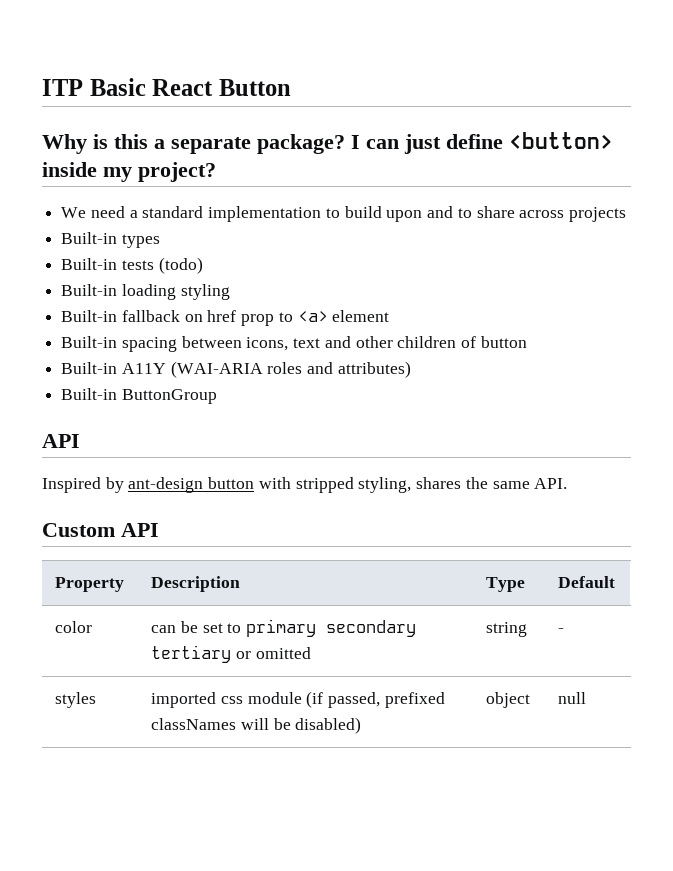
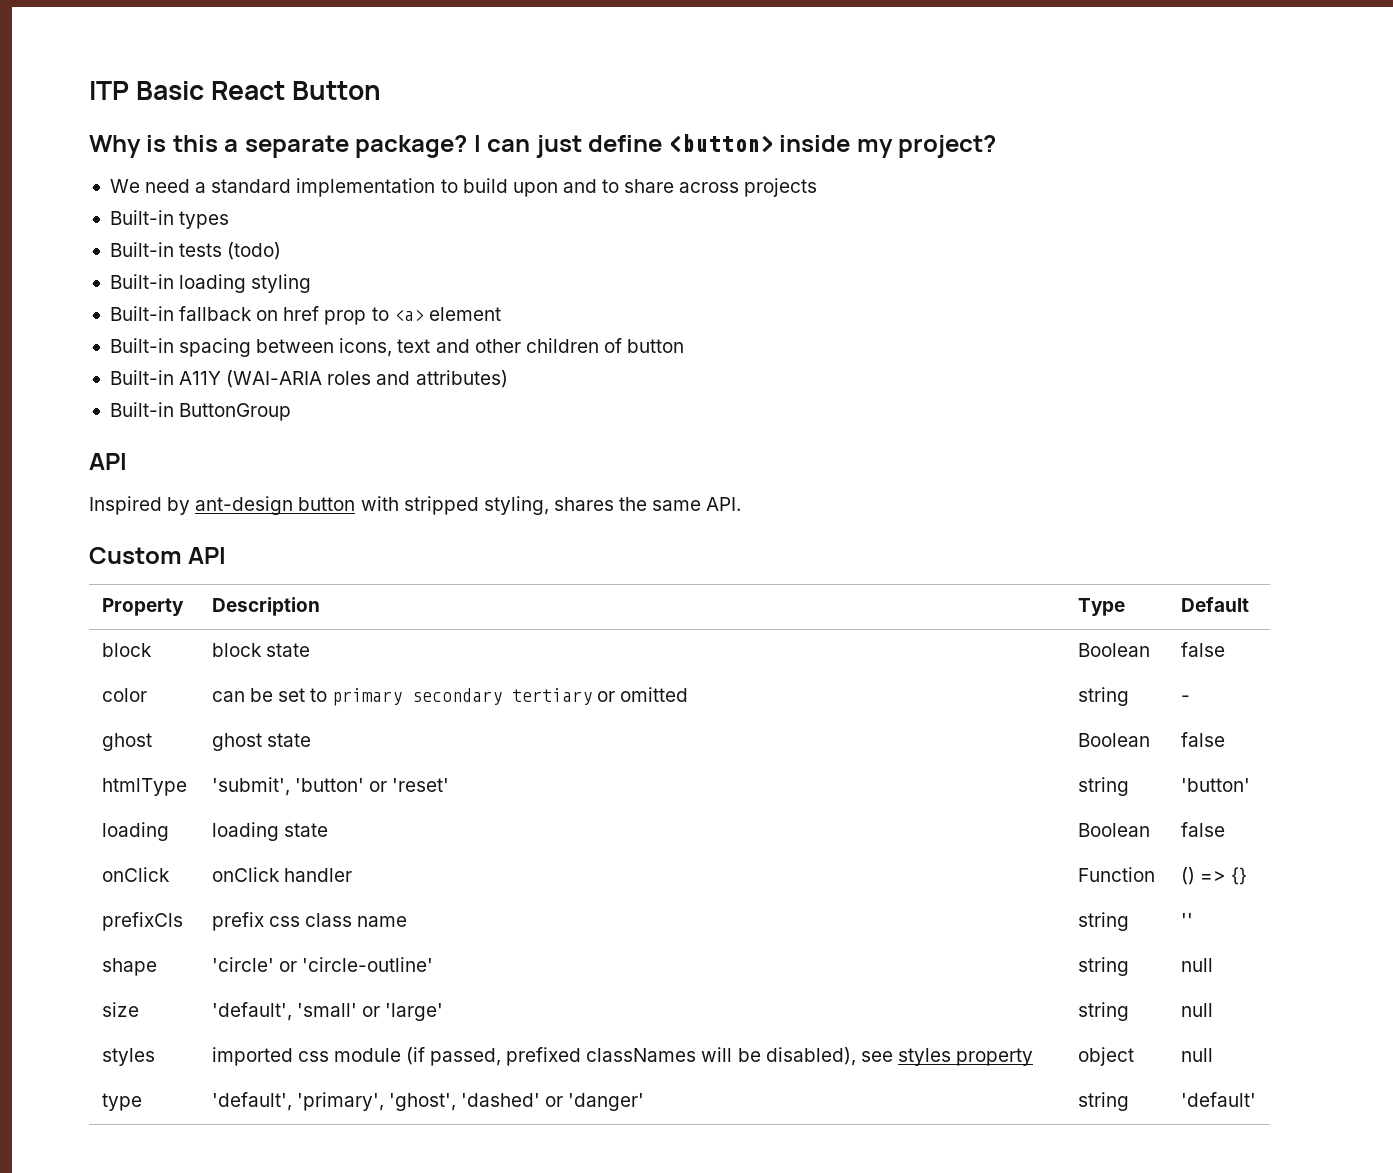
(616, 582) none -> [101,643,152,657] [211,643,310,657] [1077,643,1150,657] [1180,642,1225,657] // block | block state | Boolean | false
(565, 630) none -> [101,733,152,751] [211,733,311,751] [1077,733,1150,747] [1180,732,1225,747] [101,778,187,796] [211,777,449,796] [1077,777,1129,796] [1180,778,1250,792] [101,822,169,841] [211,822,328,841] [1077,823,1150,837] [1180,822,1225,837] [101,867,170,882] [211,867,352,882] [1077,867,1155,882] [1180,867,1247,885] [101,912,183,931] [211,912,407,931] [1077,912,1129,931] [1180,913,1193,927] [101,958,157,976] [211,957,433,972] [1077,957,1129,976] [1180,958,1213,972] [101,1002,139,1017] [211,1002,443,1021] [1077,1002,1129,1021] [1180,1003,1213,1017] // ghost | ghost state | Boolean | false // htmlType | 'submit', 'button' or 'reset' | string | 'button' // loading | loading state | Boolean | false // onClick | onClick handler | Function | () => {} // prefixCls | prefix css class name | string | '' // shape | 'circle' or 'circle-outline' | string | null // size | 'default', 'small' or 'large' | string | null
[295,717,362,734] [486,692,531,708] [558,692,587,704] disabled) | object | null -> [765,1047,1034,1066] [1077,1047,1134,1066] [1180,1048,1213,1062] [101,1093,142,1111] [211,1092,645,1111] [1077,1092,1129,1111] [1180,1092,1256,1107] disabled), see styles property | object | null // type | 'default', 'primary', 'ghost', 'dashed' or 'danger' | string | 'default'

